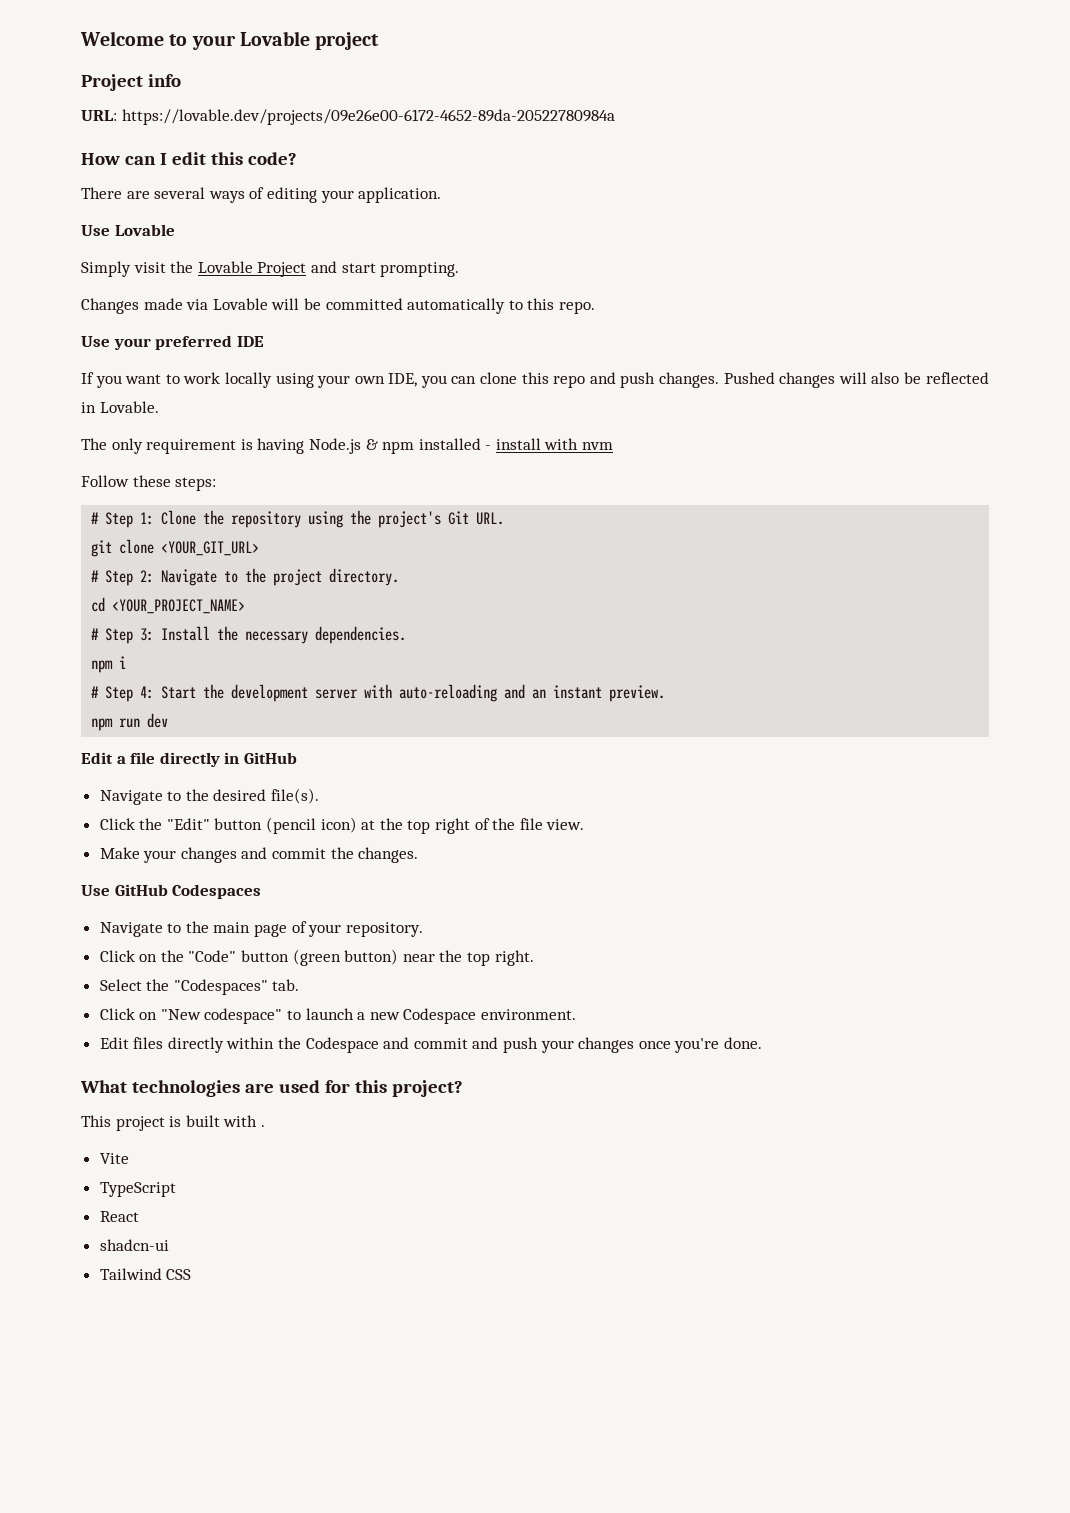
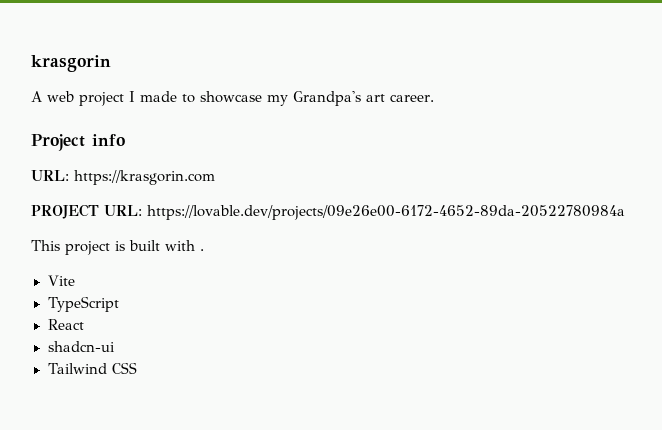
[80,31,380,50] [81,74,181,91] [81,109,615,125] [81,152,297,165] [81,187,442,203] [81,224,175,236] [81,261,460,277] [81,298,595,314] [81,335,264,350] [81,372,989,388] [81,401,159,413] [81,438,614,454] [81,475,217,491] [91,510,505,528] [91,539,260,557] [91,568,400,586] [91,597,246,614] [91,626,407,644] [91,656,127,673] [91,684,666,702] [91,713,169,731] [81,752,297,767] [99,788,320,805] [99,817,585,834] [99,847,419,863] [81,884,262,899] [99,921,423,937] [99,949,534,966] [99,979,300,995] [99,1008,577,1024] [99,1037,762,1053] [80,1080,463,1097] Welcome to your Lovable project // Project info // URL: https://lovable.dev/projects/09e26e00-6172-4652-89da-20522780984a // How can I edit this code? // There are several ways of editing your application. // Use Lovable // Simply visit the Lovable Project and start prompting. // Changes made via Lovable will be committed automatically to this repo. // Use your preferred IDE // If you want to work locally using your own IDE, you can clone this repo and push changes. Pushed changes will also be reflected in Lovable. // The only requirement is having Node.js & npm installed - install with nvm // Follow these steps: // # Step 1: Clone the repository using the project's Git URL. // git clone <YOUR_GIT_URL> // # Step 2: Navigate to the project directory. // cd <YOUR_PROJECT_NAME> // # Step 3: Install the necessary dependencies. // npm i // # Step 4: Start the development server with auto-reloading and an instant preview. // npm run dev // Edit a file directly in GitHub // Navigate to the desired file(s). // Click the "Edit" button (pencil icon) at the top right of the file view. // Make your changes and commit the changes. // Use GitHub Codespaces // Navigate to the main page of your repository. // Click on the "Code" button (green button) near the top right. // Select the "Codespaces" tab. // Click on "New codespace" to launch a new Codespace environment. // Edit files directly within the Codespace and commit and push your changes once you're done. // What technologies are used for this project? -> [31,55,111,72] [31,91,434,106] [31,134,125,151] [31,170,215,185] [31,204,625,220] krasgorin // A web project I made to showcase my Grandpa's art career. // Project info // URL: https://krasgorin.com // PROJECT URL: https://lovable.dev/projects/09e26e00-6172-4652-89da-20522780984a

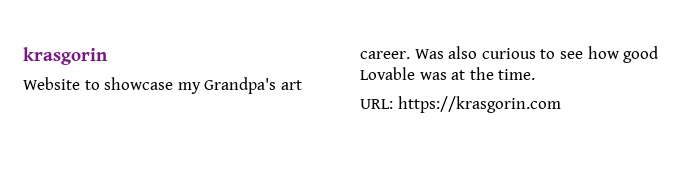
[31,91,177,106] A web project I made -> [23,77,80,90] Website
[31,134,125,151] [31,170,215,185] [31,204,625,220] [31,240,204,255] [47,275,75,286] [47,296,120,312] [47,319,84,330] [47,341,115,352] [47,362,138,374] // Project info // URL: https://krasgorin.com // PROJECT URL: https://lovable.dev/projects/09e26e00-6172-4652-89da-20522780984a // This project is built with . // Vite // TypeScript // React // shadcn-ui // Tailwind CSS -> [414,46,659,63] [360,67,536,80] [360,96,561,113] Was also curious to see how good Lovable was at the time. // URL: https://krasgorin.com

